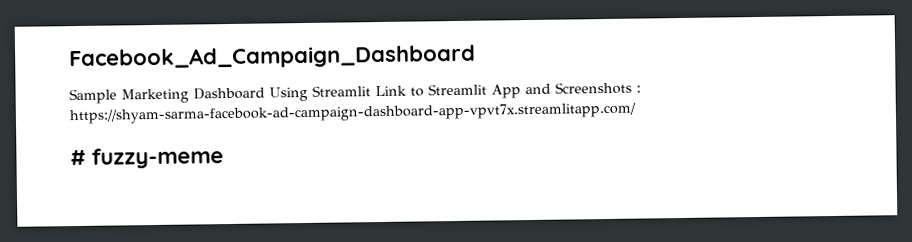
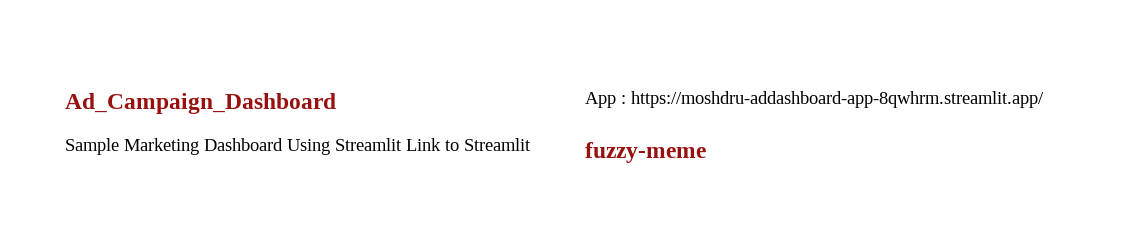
[69,44,476,71] Facebook_Ad_Campaign_Dashboard -> [65,93,336,114] Ad_Campaign_Dashboard
[525,81,641,95] [69,102,636,125] [70,149,86,166] and Screenshots : https://shyam-sarma-facebook-ad-campaign-dashboard-app-vpvt7x.streamlitapp.com/ // # -> [621,91,1044,108] : https://moshdru-addashboard-app-8qwhrm.streamlit.app/ //

